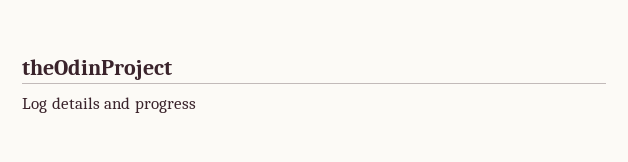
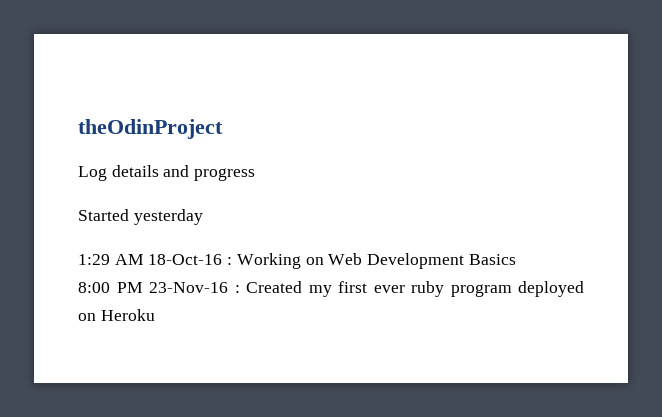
(196, 106) none -> [78,209,203,225] [78,253,516,269] [78,281,584,297] [78,309,155,321] // Started yesterday // 1:29 AM 18-Oct-16 : Working on Web Development Basics // 8:00 PM 23-Nov-16 : Created my first ever ruby program deployed on Heroku

